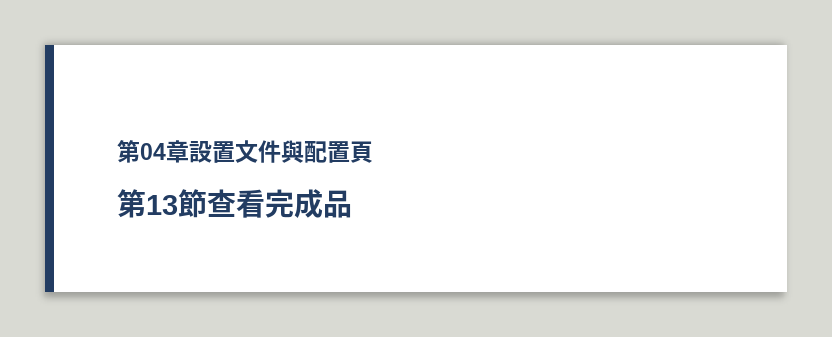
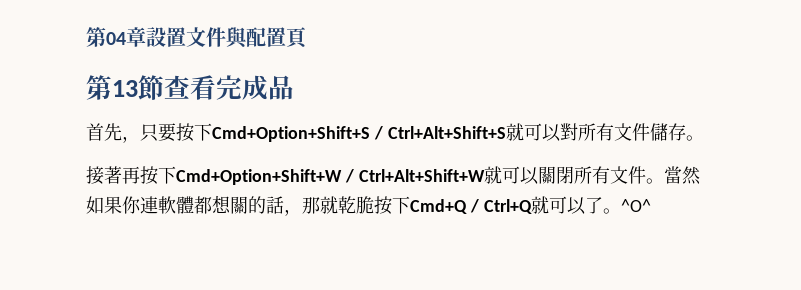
(352, 204) none -> [86,123,704,143] [86,166,701,185] [86,195,651,216] // 首先，只要按下Cmd+Option+Shift+S / Ctrl+Alt+Shift+S就可以對所有文件儲存。 // 接著再按下Cmd+Option+Shift+W / Ctrl+Alt+Shift+W就可以關閉所有文件。當然如果你連軟體都想關的話，那就乾脆按下Cmd+Q / Ctrl+Q就可以了。^O^

